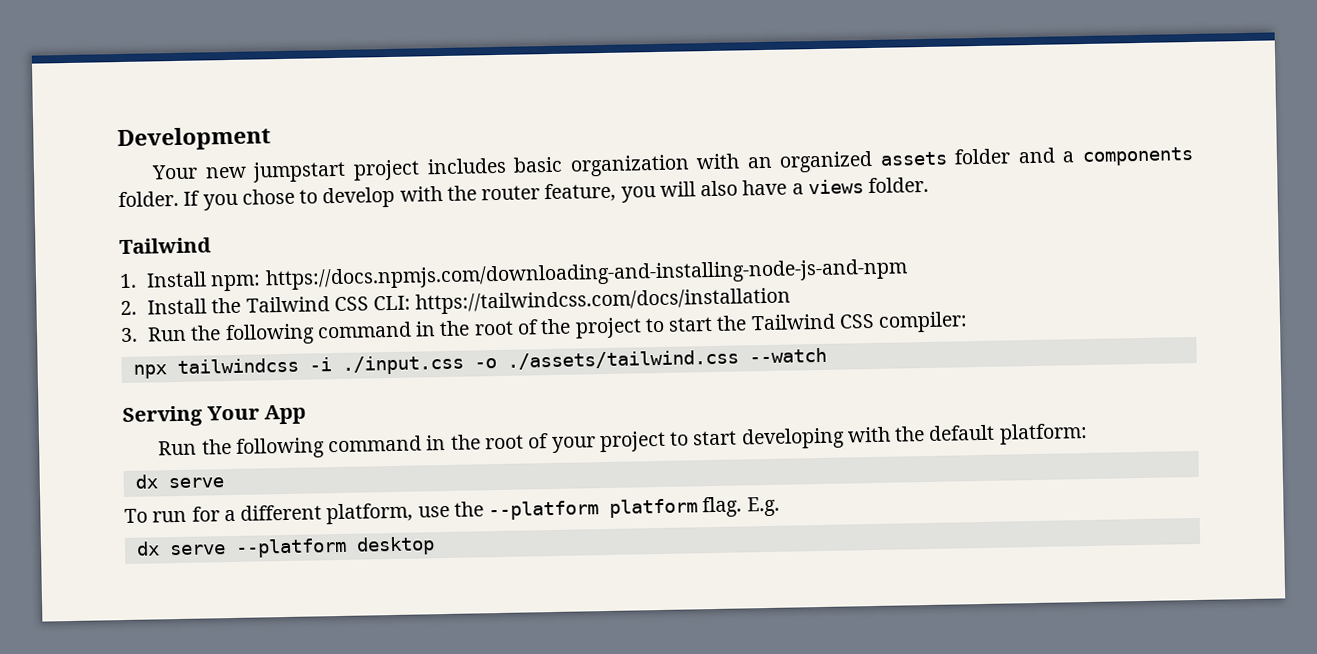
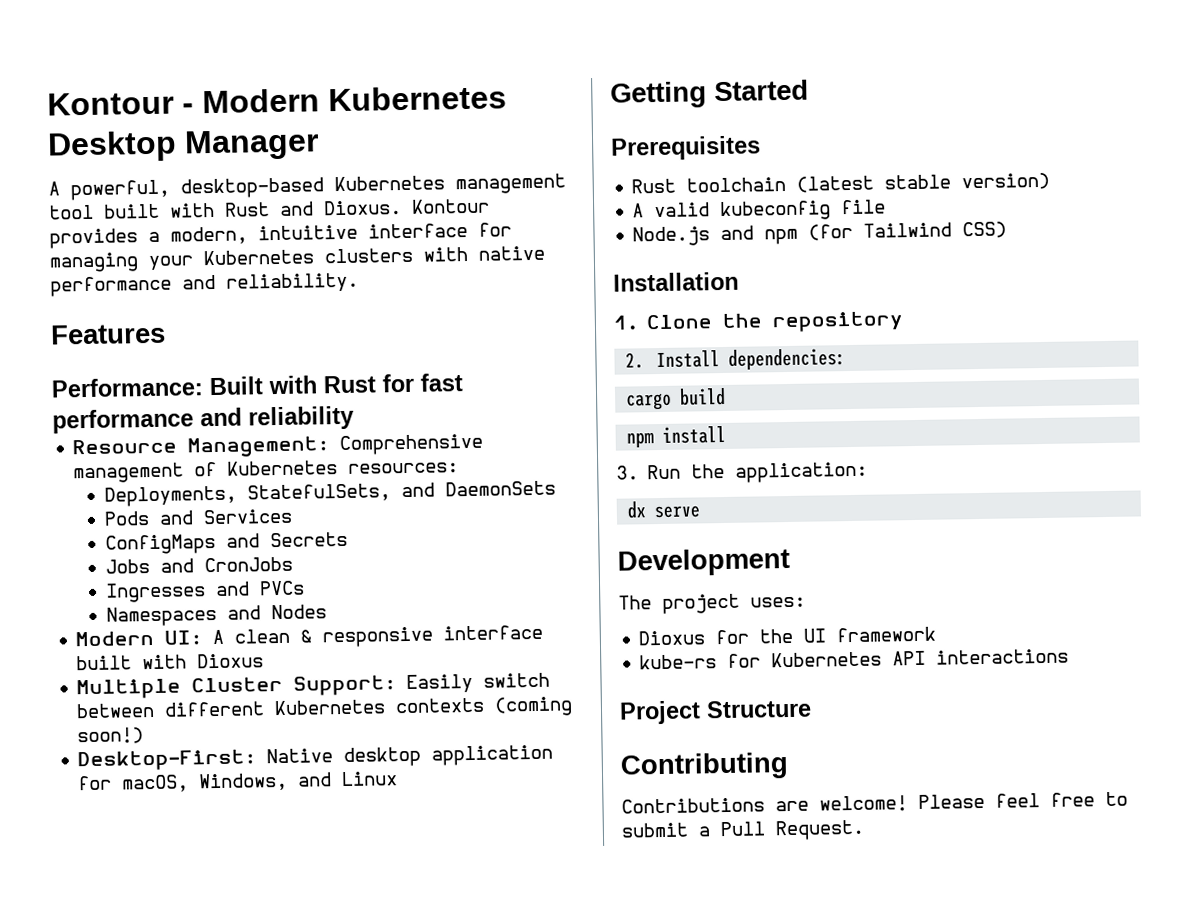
[117,126,271,152] [151,146,1194,183] [118,176,930,211] [119,237,212,255] [119,258,908,292] [120,287,792,316] [120,311,969,346] [132,347,827,379] [122,404,307,428] [158,423,1088,459] [134,474,224,489] [124,496,780,525] [135,536,435,558] Development // Your new jumpstart project includes basic organization with an organized assets folder and a components folder. If you chose to develop with the router feature, you will also have a views folder. // Tailwind // 1. Install npm: https://docs.npmjs.com/downloading-and-installing-node-js-and-npm // 2. Install the Tailwind CSS CLI: https://tailwindcss.com/docs/installation // 3. Run the following command in the root of the project to start the Tailwind CSS compiler: // npx tailwindcss -i ./input.css -o ./assets/tailwind.css --watch // Serving Your App // Run the following command in the root of your project to start developing with the default platform: // dx serve // To run for a different platform, use the --platform platform flag. E.g. // dx serve --platform desktop -> [47,85,507,116] [47,129,319,163] [48,173,566,201] [48,198,490,220] [49,222,512,249] [49,245,545,273] [50,272,359,297] [50,323,166,345] [51,373,463,398] [52,405,354,434] [72,433,484,458] [73,460,460,484] [104,480,557,507] [104,508,294,526] [105,531,349,555] [105,556,294,574] [105,580,306,603] [106,604,328,627] [75,624,544,648] [76,653,265,671] [76,672,551,700] [76,696,574,719] [77,727,145,745] [77,744,554,772] [77,771,399,793] [610,79,809,109] [611,135,761,161] [631,172,1051,194] [632,199,887,222] [632,221,1008,247] [613,271,739,292] [613,311,905,333] [625,348,846,370] [626,387,727,411] [626,425,727,448] [616,461,869,483] [627,501,701,519] [617,547,790,577] [618,593,806,614] [638,626,937,646] [639,648,1070,670] [619,699,812,725] [620,752,789,781] [621,791,1128,814] [621,819,865,841] Kontour - Modern Kubernetes Desktop Manager // A powerful, desktop-based Kubernetes management tool built with Rust and Dioxus. Kontour provides a modern, intuitive interface for managing your Kubernetes clusters with native performance and reliability. // Features // Performance: Built with Rust for fast performance and reliability // Resource Management: Comprehensive management of Kubernetes resources: // Deployments, StatefulSets, and DaemonSets // Pods and Services // ConfigMaps and Secrets // Jobs and CronJobs // Ingresses and PVCs // Namespaces and Nodes // Modern UI: A clean & responsive interface built with Dioxus // Multiple Cluster Support: Easily switch between different Kubernetes contexts (coming soon!) // Desktop-First: Native desktop application for macOS, Windows, and Linux // Getting Started // Prerequisites // Rust toolchain (latest stable version) // A valid kubeconfig file // Node.js and npm (for Tailwind CSS) // Installation // 1. Clone the repository // 2. Install dependencies: // cargo build // npm install // 3. Run the application: // dx serve // Development // The project uses: // Dioxus for the UI framework // kube-rs for Kubernetes API interactions // Project Structure // Contributing // Contributions are welcome! Please feel free to submit a Pull Request.

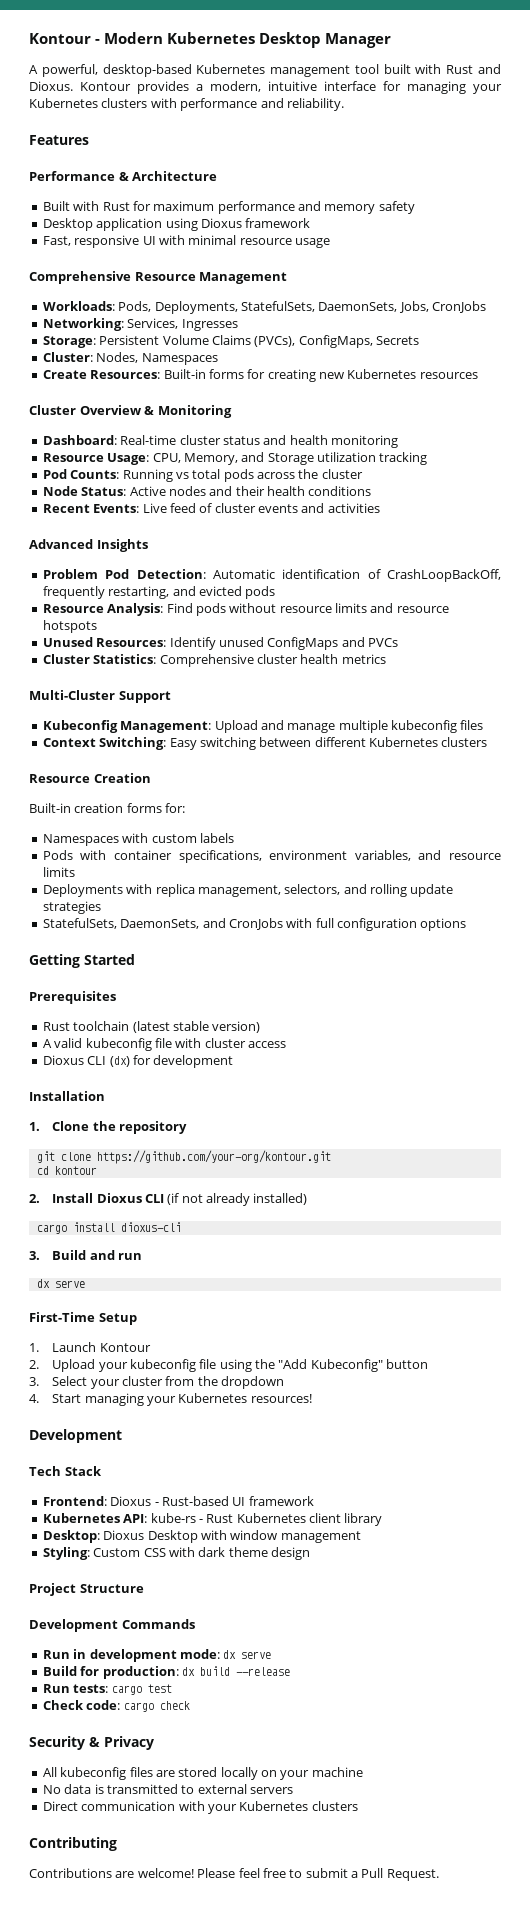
[478,245,545,261] native -> (177, 103) none
[51,377,203,398] Performance: -> [29,171,218,181] Performance & Architecture //
[420,373,463,392] [52,405,354,434] [72,433,484,458] [73,460,460,484] [104,480,557,507] [104,508,294,526] [105,531,349,555] [105,556,294,574] [105,580,306,603] [106,604,328,627] [75,624,544,648] [76,653,265,671] [76,672,551,700] [76,696,574,719] [77,727,145,745] [77,744,554,772] [77,771,399,793] fast performance and reliability // Resource Management: Comprehensive management of Kubernetes resources: // Deployments, StatefulSets, and DaemonSets // Pods and Services // ConfigMaps and Secrets // Jobs and CronJobs // Ingresses and PVCs // Namespaces and Nodes // Modern UI: A clean & responsive interface built with Dioxus // Multiple Cluster Support: Easily switch between different Kubernetes contexts (coming soon!) // Desktop-First: Native desktop application for macOS, Windows, and Linux -> [153,201,415,214] [42,218,311,231] [42,235,330,248] [29,271,288,284] [42,301,486,314] [42,318,238,331] [42,335,419,348] [42,352,218,365] [42,369,478,382] [29,405,232,418] [42,435,398,448] [42,452,428,465] [42,469,363,482] [42,486,372,496] [42,503,380,513] [29,539,148,552] [42,569,501,582] [42,586,276,599] [42,603,449,616] [42,620,97,633] [42,637,398,650] [42,654,386,667] [29,690,171,703] [42,720,484,733] [42,737,488,750] [29,773,151,783] [29,803,186,813] [42,833,234,846] [42,850,501,863] [42,867,75,877] [42,884,454,897] [42,901,101,914] [42,918,467,931] maximum performance and memory safety // Desktop application using Dioxus framework // Fast, responsive UI with minimal resource usage // Comprehensive Resource Management // Workloads: Pods, Deployments, StatefulSets, DaemonSets, Jobs, CronJobs // Networking: Services, Ingresses // Storage: Persistent Volume Claims (PVCs), ConfigMaps, Secrets // Cluster: Nodes, Namespaces // Create Resources: Built-in forms for creating new Kubernetes resources // Cluster Overview & Monitoring // Dashboard: Real-time cluster status and health monitoring // Resource Usage: CPU, Memory, and Storage utilization tracking // Pod Counts: Running vs total pods across the cluster // Node Status: Active nodes and their health conditions // Recent Events: Live feed of cluster events and activities // Advanced Insights // Problem Pod Detection: Automatic identification of CrashLoopBackOff, frequently restarting, and evicted pods // Resource Analysis: Find pods without resource limits and resource hotspots // Unused Resources: Identify unused ConfigMaps and PVCs // Cluster Statistics: Comprehensive cluster health metrics // Multi-Cluster Support // Kubeconfig Management: Upload and manage multiple kubeconfig files // Context Switching: Easy switching between different Kubernetes clusters // Resource Creation // Built-in creation forms for: // Namespaces with custom labels // Pods with container specifications, environment variables, and resource limits // Deployments with replica management, selectors, and rolling update strategies // StatefulSets, DaemonSets, and CronJobs with full configuration options
[632,221,1008,247] // Node.js and npm (for Tailwind CSS) -> [175,1038,286,1048] [42,1055,234,1068] with cluster access // Dioxus CLI (dx) for development
[625,348,846,370] [626,387,727,411] [626,432,655,448] 2. Install dependencies: // cargo build // npm -> [36,1150,331,1164] [36,1166,97,1175] [29,1193,308,1206] [36,1224,67,1234] git clone https://github.com/your-org/kontour.git // cd kontour // 2. Install Dioxus CLI (if not already installed) // cargo
[616,461,869,483] [627,501,701,519] [617,547,790,577] [618,593,806,614] [638,626,937,646] [639,648,1070,670] [619,699,812,725] // 3. Run the application: // dx serve // Development // The project uses: // Dioxus for the UI framework // kube-rs for Kubernetes API interactions // Project Structure -> [120,1222,181,1232] [29,1250,142,1260] [36,1279,85,1288] [29,1312,137,1325] [29,1342,151,1352] [29,1359,429,1372] [29,1376,285,1389] [29,1393,312,1406] [29,1429,122,1443] [29,1466,102,1476] [42,1496,314,1506] [42,1513,383,1526] [42,1530,361,1543] [42,1547,310,1560] [29,1583,144,1596] [29,1619,195,1632] [42,1649,272,1662] [42,1666,290,1679] [42,1684,172,1695] [42,1700,190,1712] [29,1736,154,1750] [42,1767,363,1780] [42,1784,293,1794] [42,1801,358,1814] dioxus-cli // 3. Build and run // dx serve // First-Time Setup // 1. Launch Kontour // 2. Upload your kubeconfig file using the "Add Kubeconfig" button // 3. Select your cluster from the dropdown // 4. Start managing your Kubernetes resources! // Development // Tech Stack // Frontend: Dioxus - Rust-based UI framework // Kubernetes API: kube-rs - Rust Kubernetes client library // Desktop: Dioxus Desktop with window management // Styling: Custom CSS with dark theme design // Project Structure // Development Commands // Run in development mode: dx serve // Build for production: dx build --release // Run tests: cargo test // Check code: cargo check // Security & Privacy // All kubeconfig files are stored locally on your machine // No data is transmitted to external servers // Direct communication with your Kubernetes clusters

